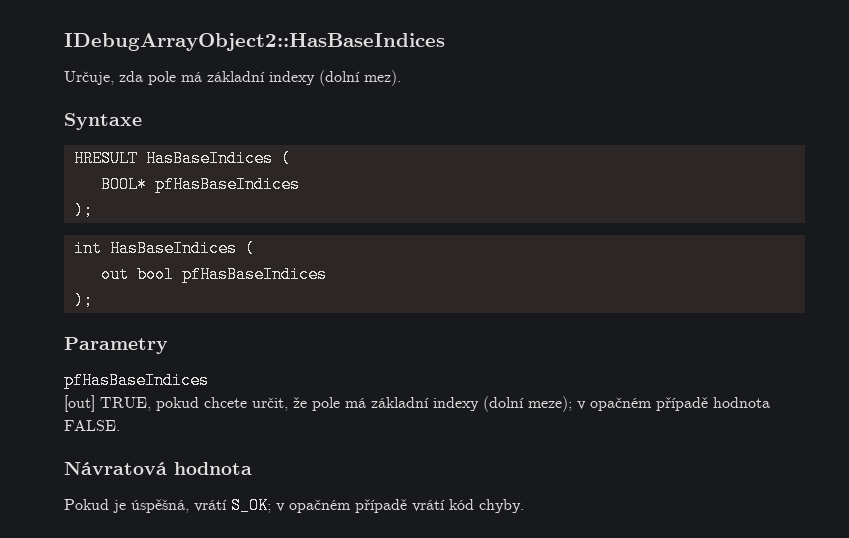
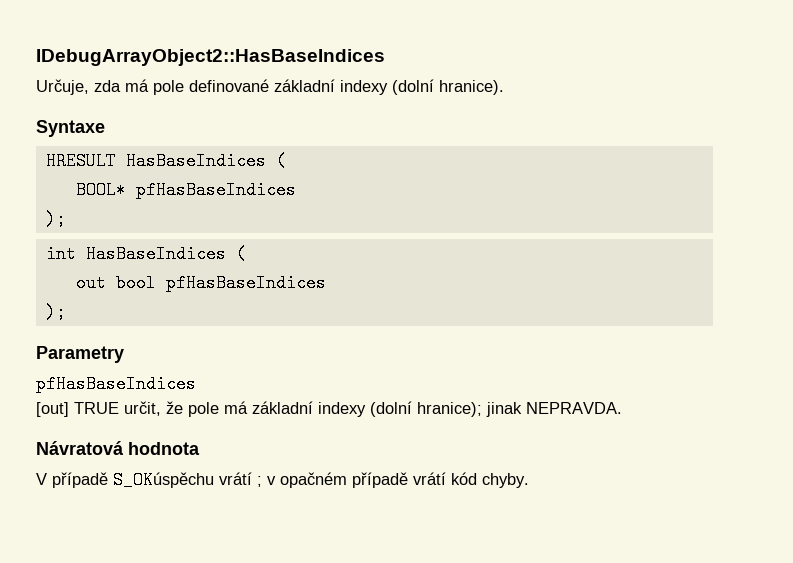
[148,70,401,86] pole má základní indexy (dolní mez). -> [125,79,504,95] má pole definované základní indexy (dolní hranice).
[100,397,247,411] TRUE, pokud chcete -> [74,402,119,414] TRUE
[528,396,770,412] [64,420,120,431] [64,462,252,475] [64,497,271,514] meze); v opačném případě hodnota FALSE. // Návratová hodnota // Pokud je úspěšná, vrátí S_OK; -> [417,402,622,417] [36,441,200,455] [36,471,262,489] hranice); jinak NEPRAVDA. // Návratová hodnota // V případě S_OKúspěchu vrátí ;

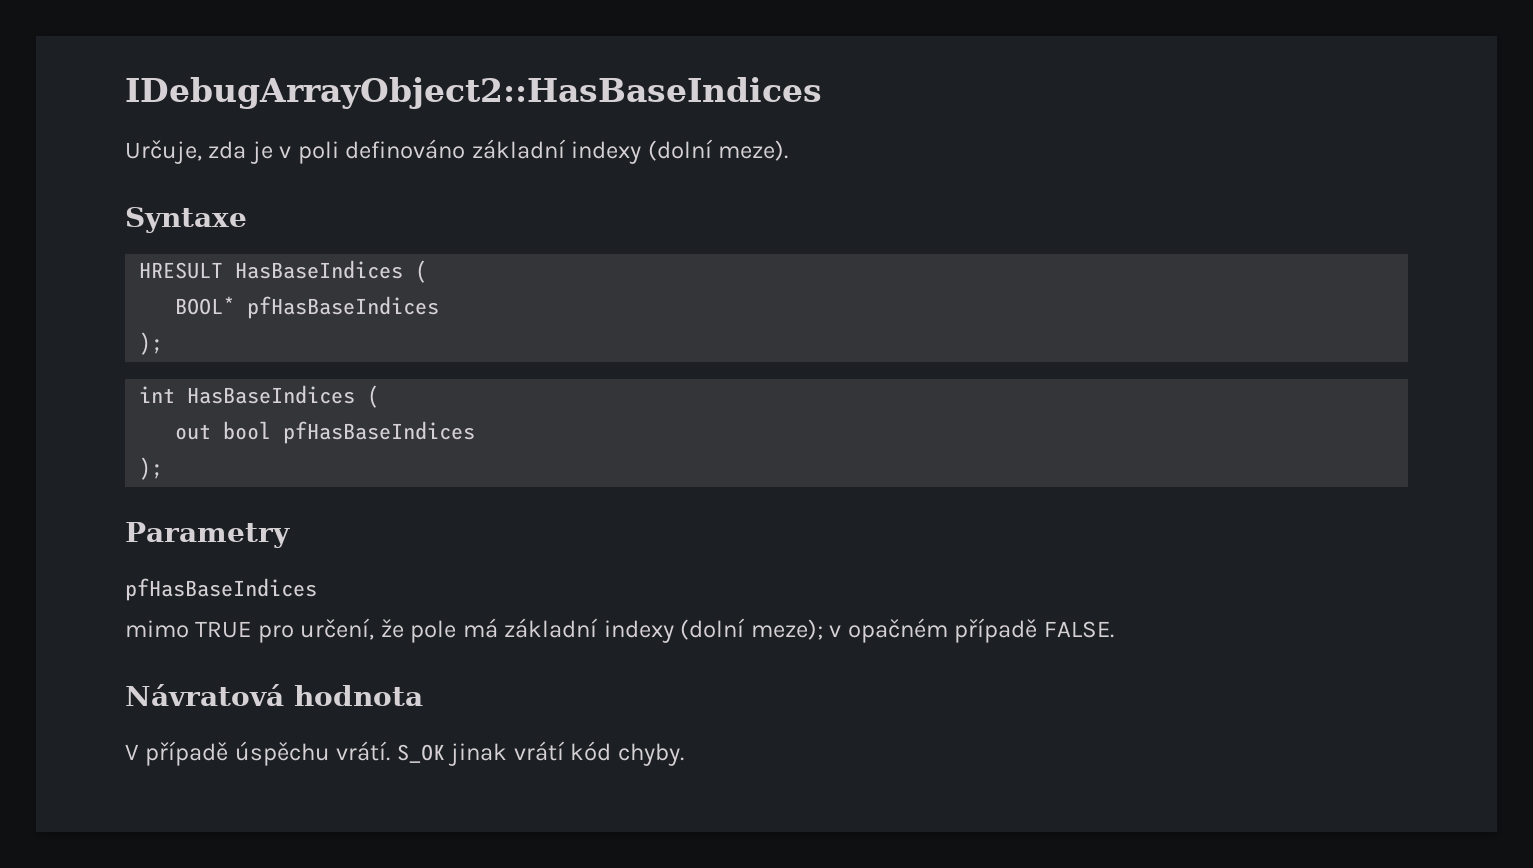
[125,79,504,95] má pole definované základní indexy (dolní hranice). -> [249,139,789,164] je v poli definováno základní indexy (dolní meze).
[36,401,161,417] [out] TRUE určit, -> [125,618,375,643] mimo TRUE pro určení,
[417,402,622,417] hranice); jinak NEPRAVDA. -> [750,618,1114,643] meze); v opačném případě FALSE.
[113,471,408,489] S_OKúspěchu vrátí ; v opačném případě -> [234,741,508,766] úspěchu vrátí. S_OK jinak

